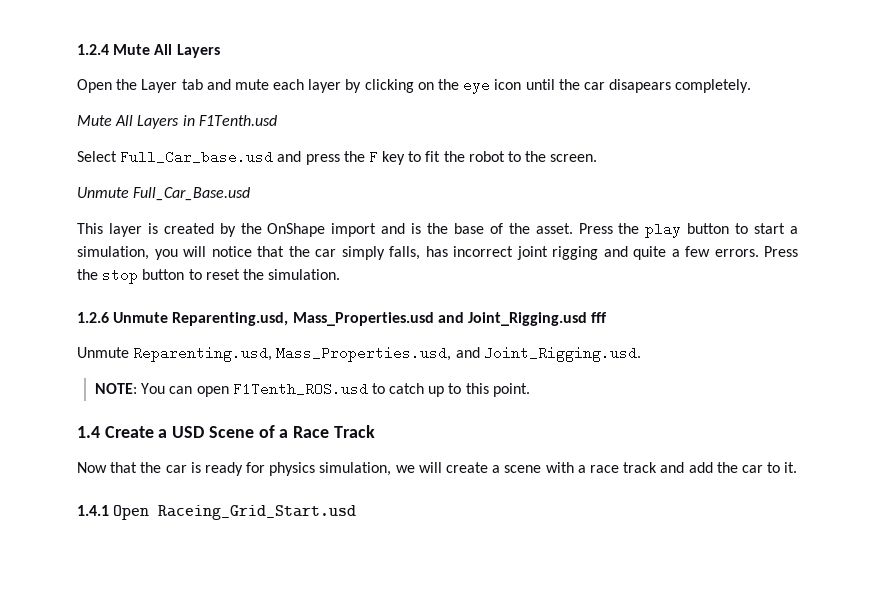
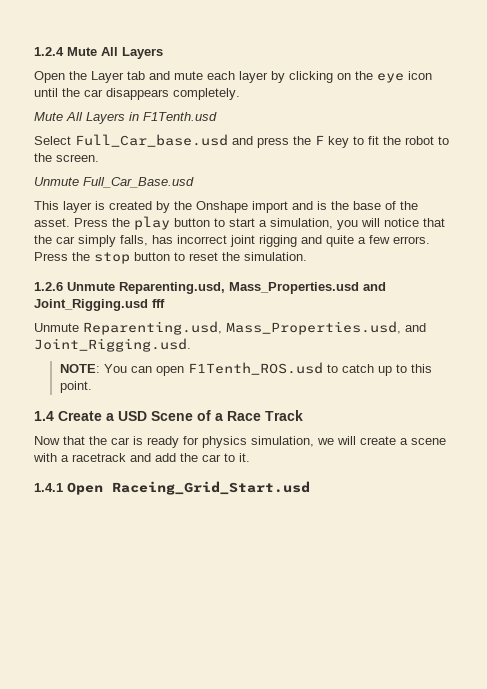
[609,79,672,93] disapears -> [106,88,169,100] disappears
[267,223,326,237] OnShape -> [196,201,248,213] Onshape
[589,462,658,473] race track -> [72,453,126,462] racetrack

